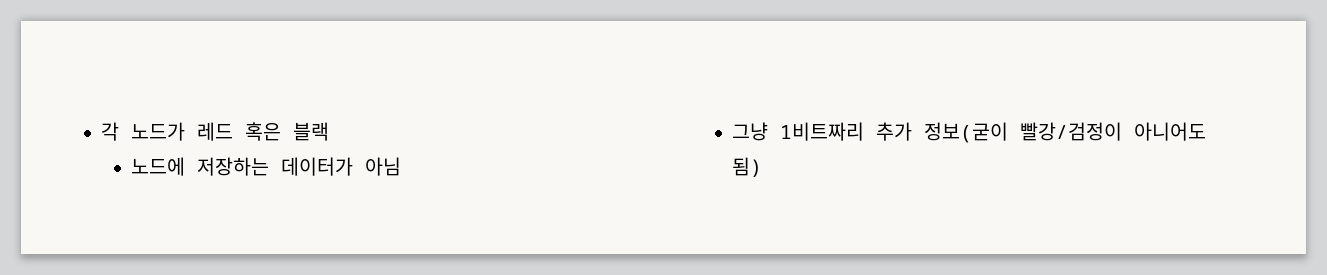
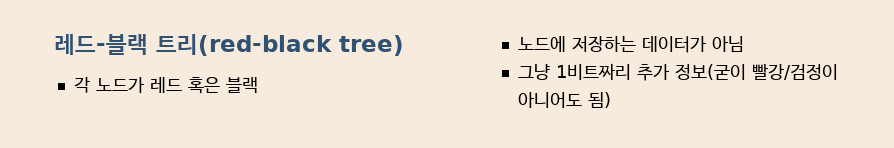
(101, 131) none -> [54,34,404,56] 레드-블랙 트리(red-black tree) //

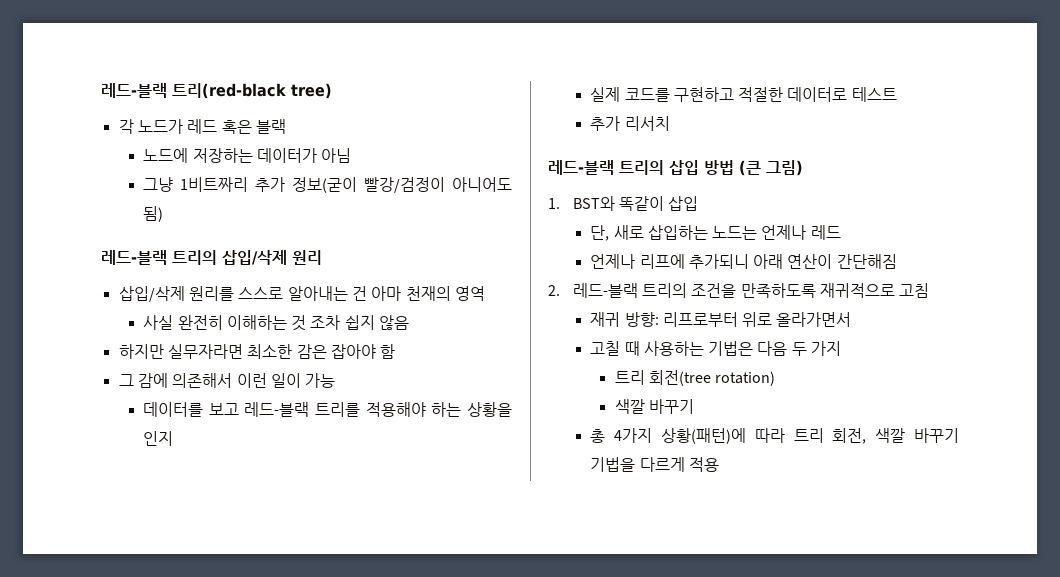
(611, 100) none -> [101,250,322,265] [118,286,485,302] [143,315,410,331] [118,344,396,359] [118,373,336,388] [143,402,512,417] [143,431,174,446] [590,87,897,102] [590,116,670,131] [548,160,803,176] [548,196,699,211] [590,225,841,241] [590,254,897,269] [548,283,930,298] [590,312,852,327] [590,341,842,356] [614,370,776,386] [614,399,695,414] [590,428,959,444] [590,457,719,472] // 레드-블랙 트리의 삽입/삭제 원리 // 삽입/삭제 원리를 스스로 알아내는 건 아마 천재의 영역 // 사실 완전히 이해하는 것 조차 쉽지 않음 // 하지만 실무자라면 최소한 감은 잡아야 함 // 그 감에 의존해서 이런 일이 가능 // 데이터를 보고 레드-블랙 트리를 적용해야 하는 상황을 인지 // 실제 코드를 구현하고 적절한 데이터로 테스트 // 추가 리서치 // 레드-블랙 트리의 삽입 방법 (큰 그림) // 1. BST와 똑같이 삽입 // 단, 새로 삽입하는 노드는 언제나 레드 // 언제나 리프에 추가되니 아래 연산이 간단해짐 // 2. 레드-블랙 트리의 조건을 만족하도록 재귀적으로 고침 // 재귀 방향: 리프로부터 위로 올라가면서 // 고칠 때 사용하는 기법은 다음 두 가지 // 트리 회전(tree rotation) // 색깔 바꾸기 // 총 4가지 상황(패턴)에 따라 트리 회전, 색깔 바꾸기 기법을 다르게 적용

